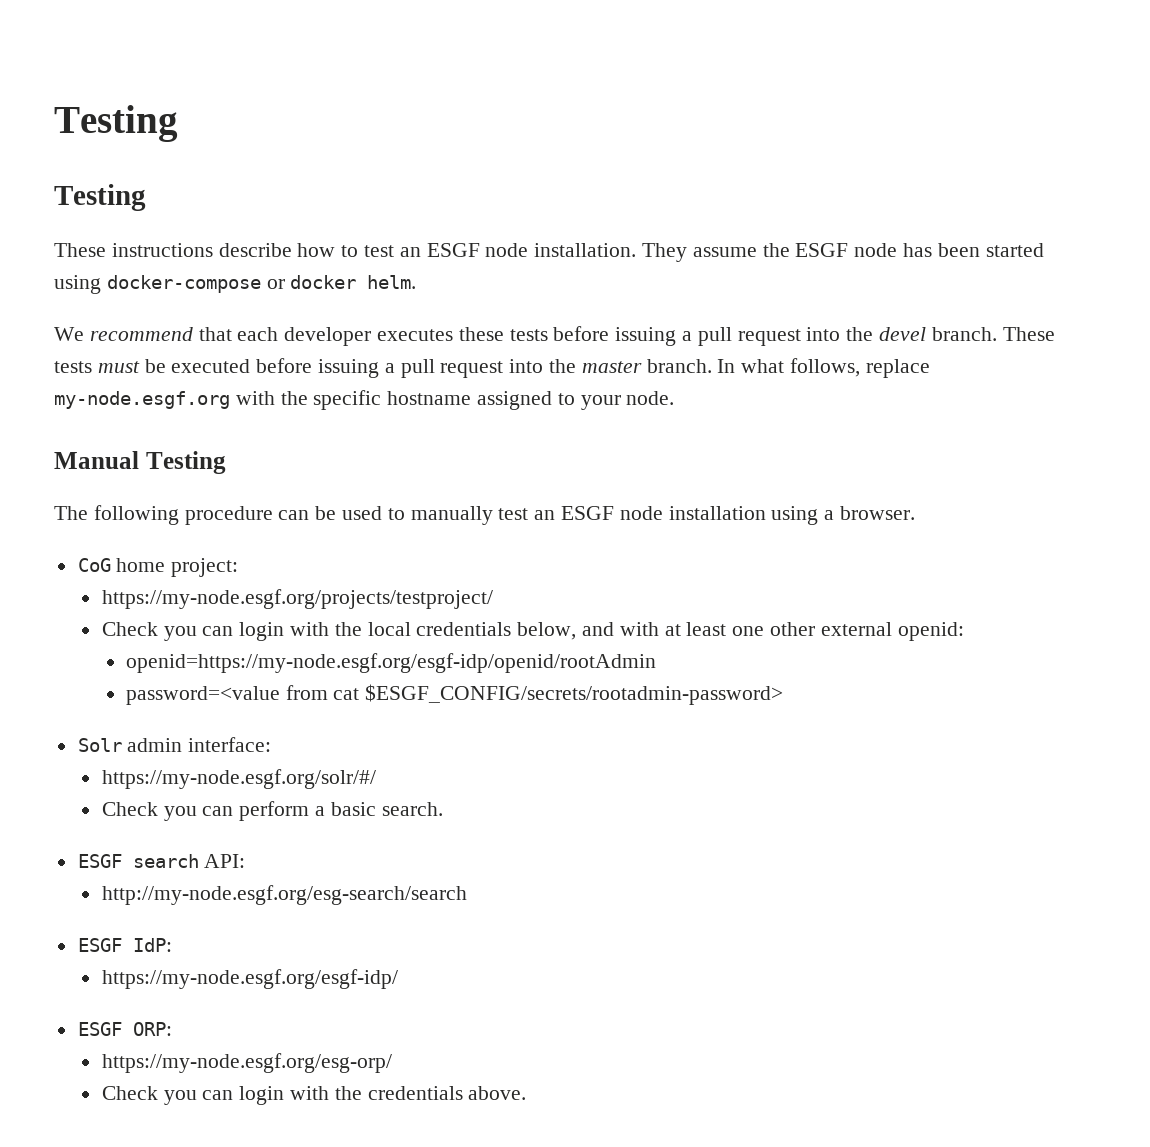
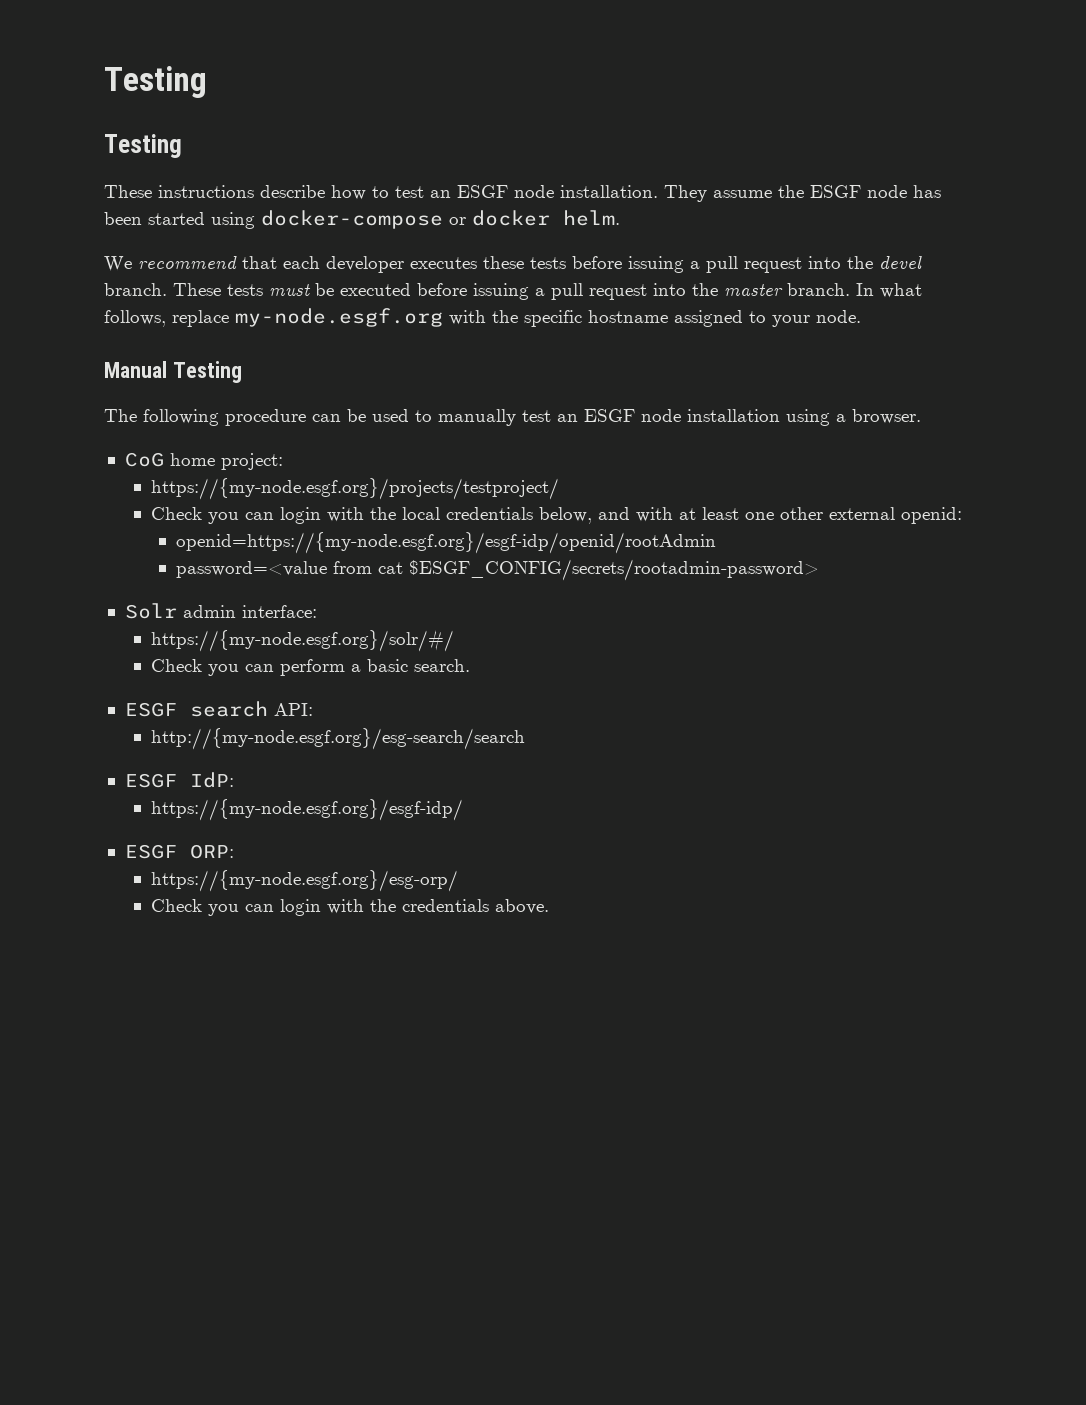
[101,589,493,609] https://my-node.esgf.org/projects/testproject/ -> [150,478,559,500] https://{my-node.esgf.org}/projects/testproject/
[125,653,656,673] openid=https://my-node.esgf.org/esgf-idp/openid/rootAdmin -> [176,532,717,554] openid=https://{my-node.esgf.org}/esgf-idp/openid/rootAdmin
[101,769,376,789] https://my-node.esgf.org/solr/#/ -> [150,630,454,652] https://{my-node.esgf.org}/solr/#/
[101,885,467,905] http://my-node.esgf.org/esg-search/search -> [150,728,525,750] http://{my-node.esgf.org}/esg-search/search
[101,969,398,989] https://my-node.esgf.org/esgf-idp/ -> [150,799,463,821] https://{my-node.esgf.org}/esgf-idp/
[101,1053,392,1073] https://my-node.esgf.org/esg-orp/ -> [150,870,458,892] https://{my-node.esgf.org}/esg-orp/

